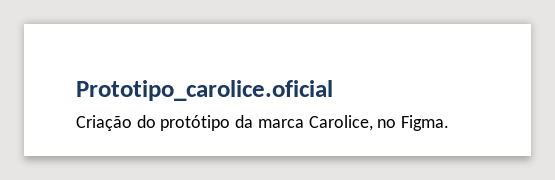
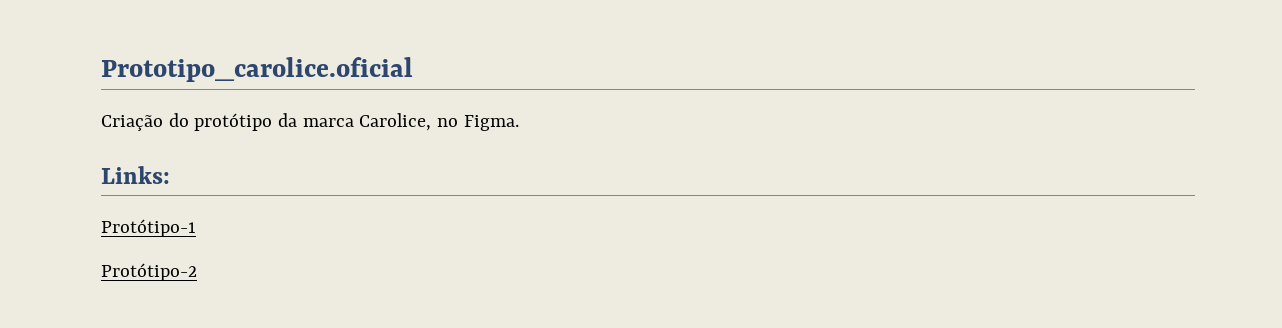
(450, 123) none -> [101,166,170,184] [101,219,196,237] [101,263,197,281] // Links: // Protótipo-1 // Protótipo-2

